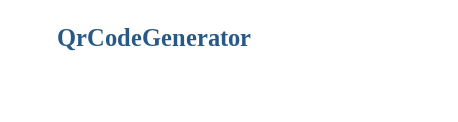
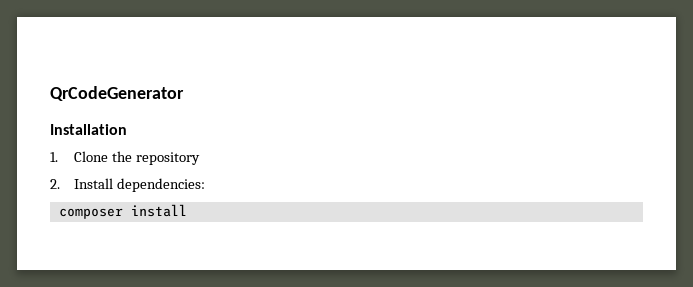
(251, 39) none -> [50,124,127,135] [50,151,201,165] [50,178,206,192] [58,204,187,219] // Installation // 1. Clone the repository // 2. Install dependencies: // composer install

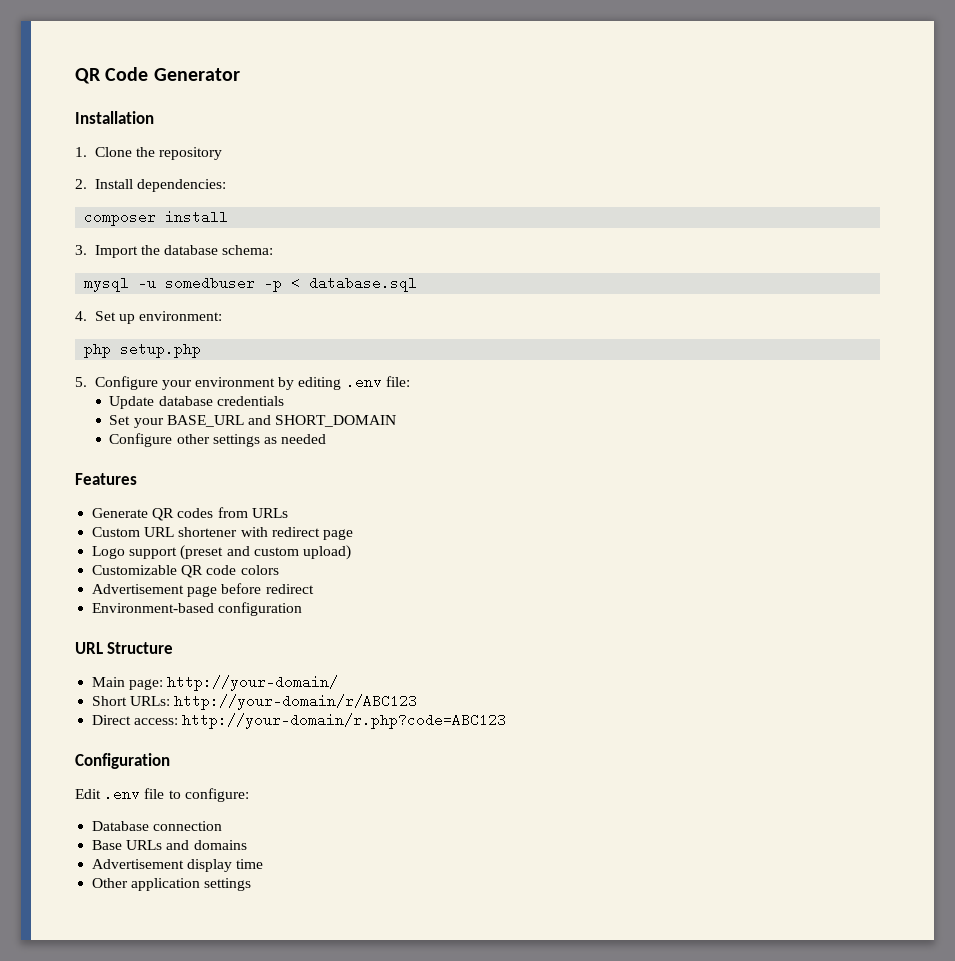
[50,86,184,101] QrCodeGenerator -> [75,67,240,84] QR Code Generator
(187, 210) none -> [75,245,274,258] [84,276,418,292] [75,311,223,324] [84,342,202,358] [75,375,410,390] [109,396,284,409] [109,415,397,428] [109,433,327,447] [75,473,137,485] [92,507,288,521] [92,527,353,540] [92,545,351,560] [92,565,279,578] [92,583,314,597] [92,602,303,616] [75,642,174,654] [92,675,339,691] [92,694,418,710] [92,713,507,729] [75,753,170,769] [75,787,249,802] [92,821,223,831] [92,840,247,850] [92,859,264,872] [92,878,252,891] // 3. Import the database schema: // mysql -u somedbuser -p < database.sql // 4. Set up environment: // php setup.php // 5. Configure your environment by editing .env file: // Update database credentials // Set your BASE_URL and SHORT_DOMAIN // Configure other settings as needed // Features // Generate QR codes from URLs // Custom URL shortener with redirect page // Logo support (preset and custom upload) // Customizable QR code colors // Advertisement page before redirect // Environment-based configuration // URL Structure // Main page: http://your-domain/ // Short URLs: http://your-domain/r/ABC123 // Direct access: http://your-domain/r.php?code=ABC123 // Configuration // Edit .env file to configure: // Database connection // Base URLs and domains // Advertisement display time // Other application settings

